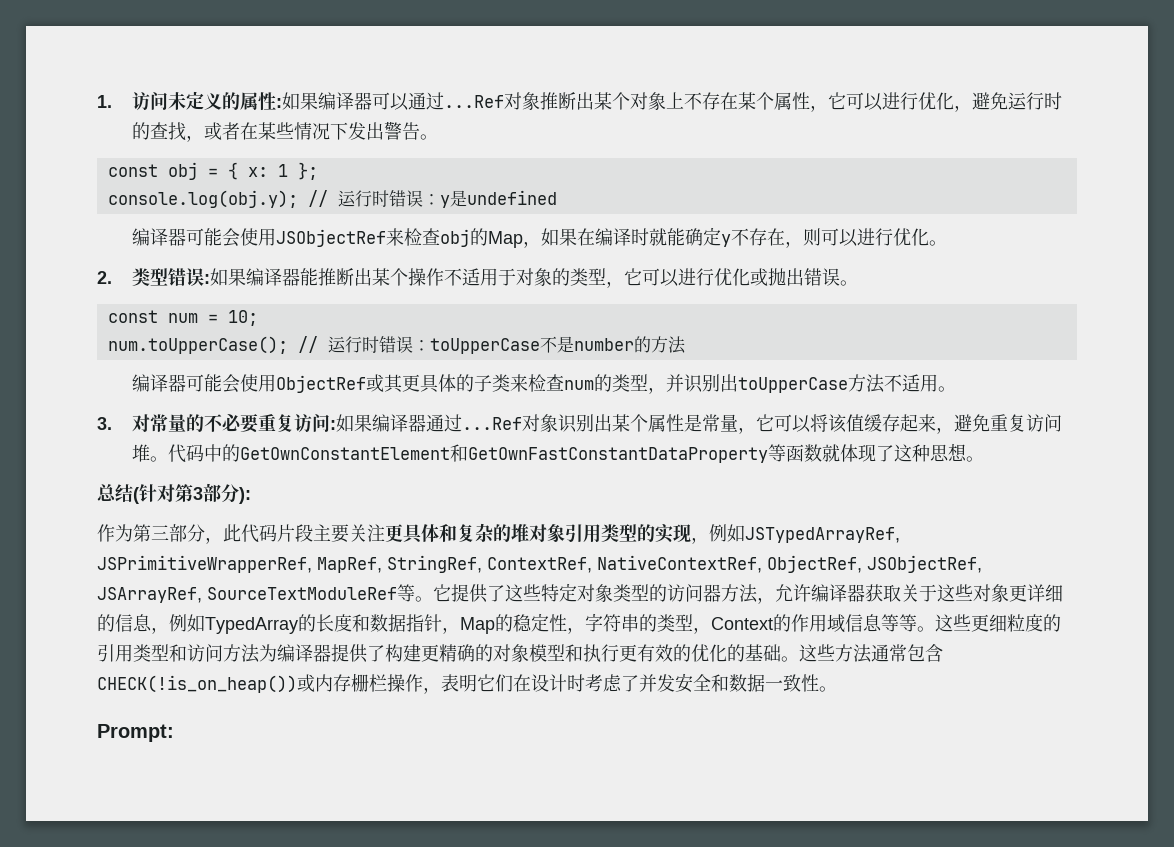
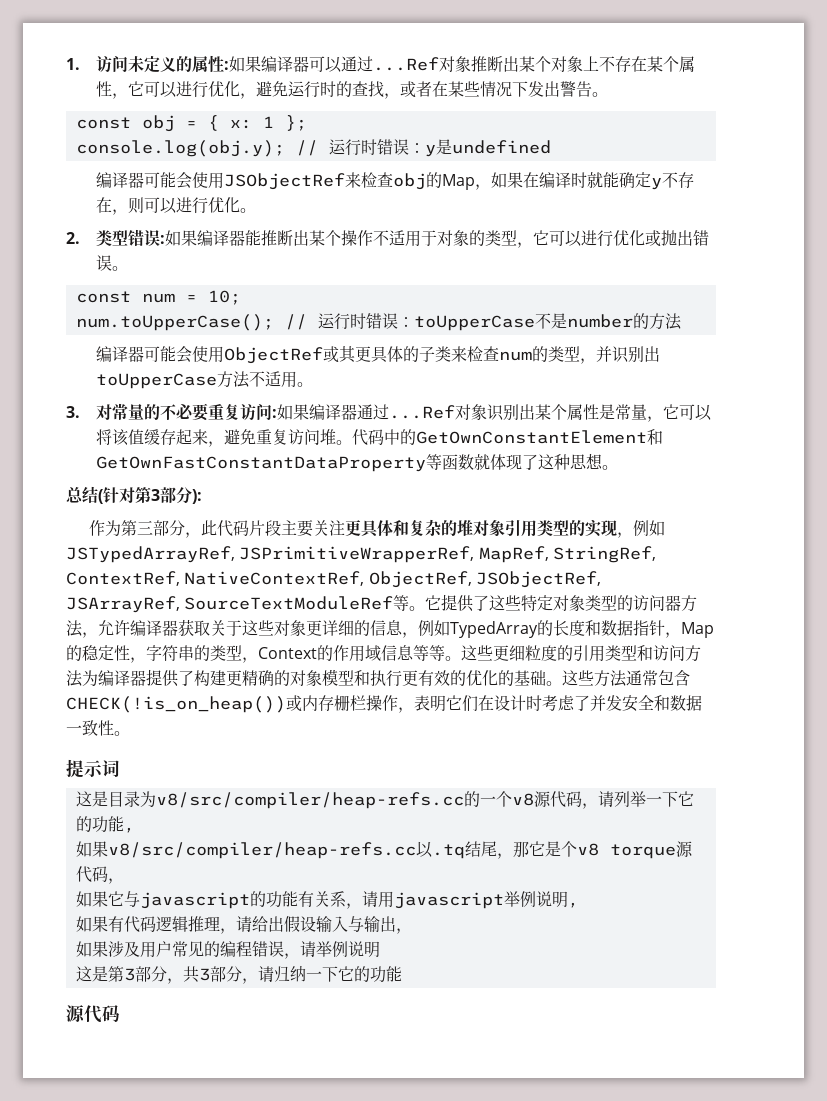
[97,724,174,742] Prompt: -> [66,759,120,778] [75,791,694,809] [75,816,135,833] [75,841,693,859] [75,866,124,884] [75,891,579,909] [75,916,412,934] [75,941,380,959] [75,965,402,984] [66,1005,120,1023] 提示词 // 这是目录为v8/src/compiler/heap-refs.cc的一个v8源代码，请列举一下它的功能, // 如果v8/src/compiler/heap-refs.cc以.tq结尾，那它是个v8 torque源代码， // 如果它与javascript的功能有关系，请用javascript举例说明, // 如果有代码逻辑推理，请给出假设输入与输出， // 如果涉及用户常见的编程错误，请举例说明 // 这是第3部分，共3部分，请归纳一下它的功能 // 源代码

